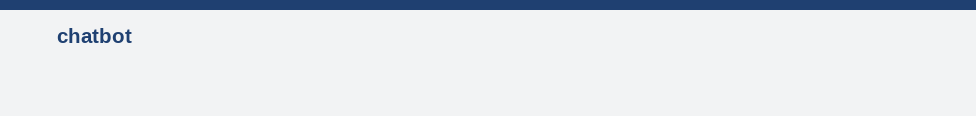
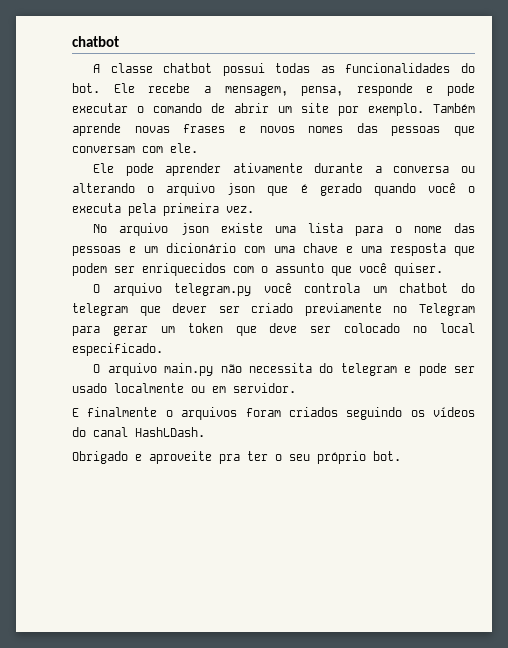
[57,28,132,43] chatbot -> [72,36,119,47] [93,63,476,76] [72,83,475,96] [72,103,475,116] [72,123,475,136] [72,143,198,153] [93,163,476,176] [72,183,475,196] [72,203,254,216] [93,223,475,236] [72,243,476,256] [72,263,443,276] [93,283,476,296] [72,303,475,316] [72,323,476,336] [72,343,163,356] [93,363,476,376] [72,383,296,393] [72,407,475,420] [72,427,205,437] [72,451,401,464] chatbot // A classe chatbot possui todas as funcionalidades do bot. Ele recebe a mensagem, pensa, responde e pode executar o comando de abrir um site por exemplo. Também aprende novas frases e novos nomes das pessoas que conversam com ele. // Ele pode aprender ativamente durante a conversa ou alterando o arquivo json que é gerado quando você o executa pela primeira vez. // No arquivo json existe uma lista para o nome das pessoas e um dicionário com uma chave e uma resposta que podem ser enriquecidos com o assunto que você quiser. // O arquivo telegram.py você controla um chatbot do telegram que dever ser criado previamente no Telegram para gerar um token que deve ser colocado no local especificado. // O arquivo main.py não necessita do telegram e pode ser usado localmente ou em servidor. // E finalmente o arquivos foram criados seguindo os vídeos do canal HashLDash. // Obrigado e aproveite pra ter o seu próprio bot.

